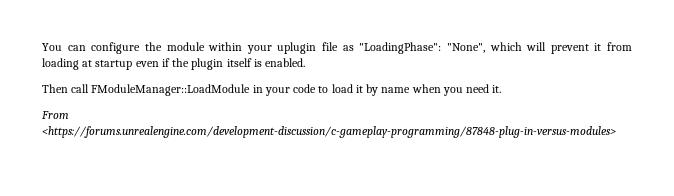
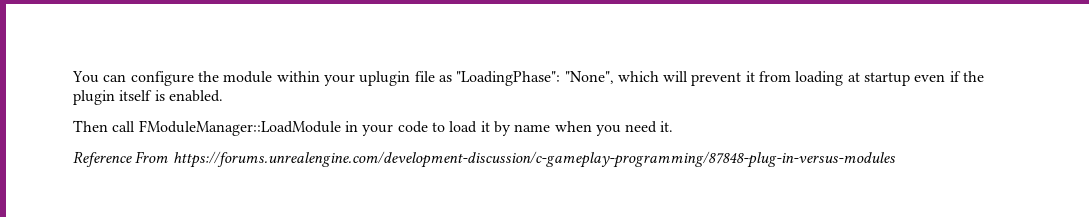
[41,111,69,119] [42,126,616,138] From <https://forums.unrealengine.com/development-discussion/c-gameplay-programming/87848-plug-in-versus-modules> -> [73,151,896,168] Reference From https://forums.unrealengine.com/development-discussion/c-gameplay-programming/87848-plug-in-versus-modules

